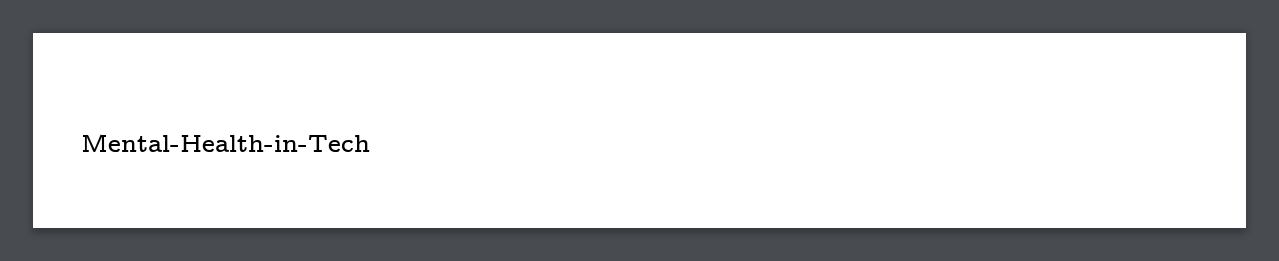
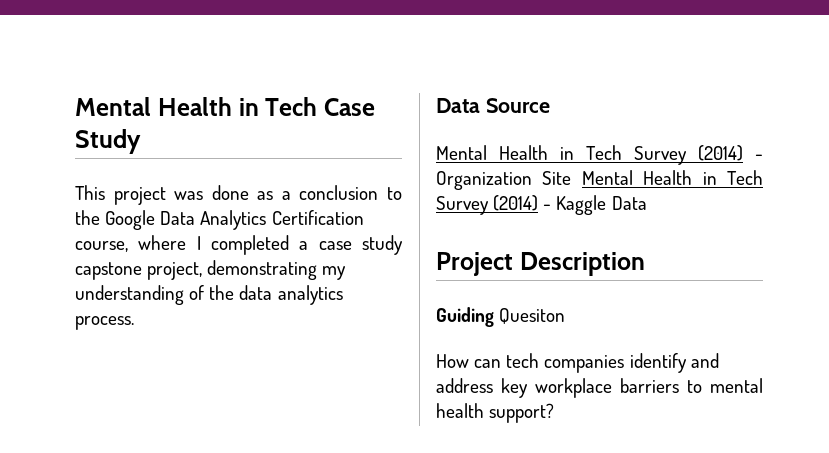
[81,134,370,152] Mental-Health-in-Tech -> [75,97,375,116] [75,129,141,154] [75,185,402,205] [75,210,364,230] [75,235,403,255] [75,260,347,280] [75,285,343,305] [75,316,134,330] [436,98,550,113] [436,145,763,165] [436,170,763,190] [436,195,647,215] [436,252,645,276] [436,307,566,327] [436,353,719,373] [436,378,763,398] [436,403,555,423] Mental Health in Tech Case Study // This project was done as a conclusion to the Google Data Analytics Certification course, where I completed a case study capstone project, demonstrating my understanding of the data analytics process. // Data Source // Mental Health in Tech Survey (2014) - Organization Site Mental Health in Tech Survey (2014) - Kaggle Data // Project Description // Guiding Quesiton // How can tech companies identify and address key workplace barriers to mental health support?

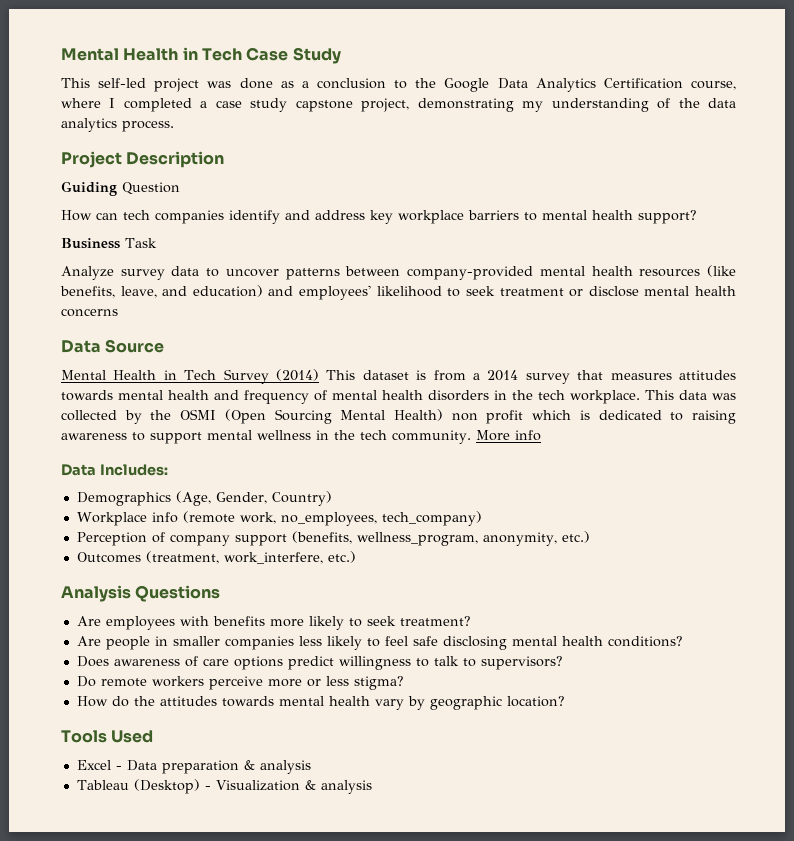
(105, 192) none -> [98,78,147,88] self-led
[436,98,550,113] [436,145,763,165] [436,170,763,190] [436,195,647,215] // Data Source // Mental Health in Tech Survey (2014) - Organization Site Mental Health in Tech Survey (2014) - Kaggle Data -> (174, 126) none
[499,308,566,324] Quesiton -> [122,182,180,195] Question
(555, 413) none -> [61,238,157,249] [61,265,737,280] [60,285,737,300] [61,308,118,317] [61,339,165,353] [61,369,736,384] [61,390,736,404] [61,409,736,424] [61,430,541,444] [61,464,168,476] [76,491,332,506] [76,511,482,526] [76,531,590,546] [76,551,356,564] [61,585,221,602] [76,616,471,630] [76,636,683,650] [76,656,563,670] [76,676,404,690] [76,696,565,710] [61,730,154,743] [76,760,311,774] [76,779,372,794] // Business Task // Analyze survey data to uncover patterns between company-provided mental health resources (like benefits, leave, and education) and employees' likelihood to seek treatment or disclose mental health concerns // Data Source // Mental Health in Tech Survey (2014) This dataset is from a 2014 survey that measures attitudes towards mental health and frequency of mental health disorders in the tech workplace. This data was collected by the OSMI (Open Sourcing Mental Health) non profit which is dedicated to raising awareness to support mental wellness in the tech community. More info // Data Includes: // Demographics (Age, Gender, Country) // Workplace info (remote work, no_employees, tech_company) // Perception of company support (benefits, wellness_program, anonymity, etc.) // Outcomes (treatment, work_interfere, etc.) // Analysis Questions // Are employees with benefits more likely to seek treatment? // Are people in smaller companies less likely to feel safe disclosing mental health conditions? // Does awareness of care options predict willingness to talk to supervisors? // Do remote workers perceive more or less stigma? // How do the attitudes towards mental health vary by geographic location? // Tools Used // Excel - Data preparation & analysis // Tableau (Desktop) - Visualization & analysis

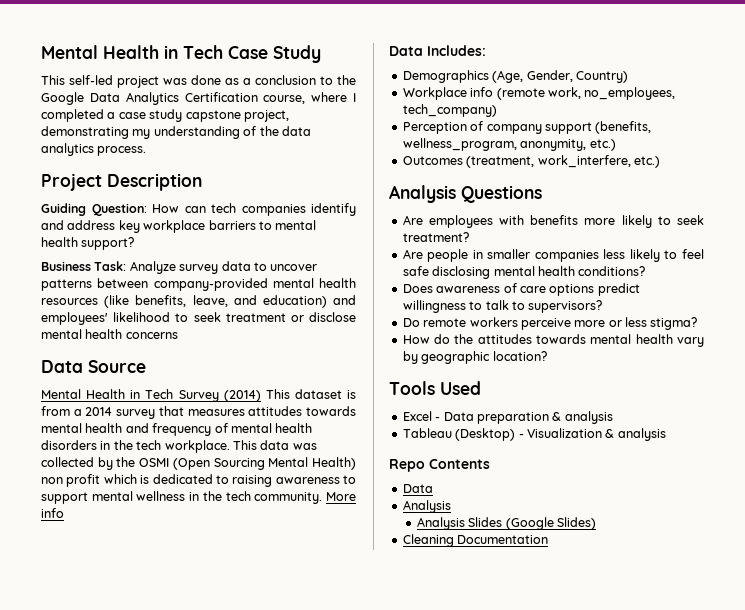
[122,182,180,195] Question // -> [91,203,147,216] Question:
[125,238,157,248] Task // -> [94,261,127,271] Task:
(372, 787) none -> [389,459,490,472] [402,484,433,493] [402,500,451,513] [417,517,597,530] [402,534,549,547] // Repo Contents // Data // Analysis // Analysis Slides (Google Slides) // Cleaning Documentation

